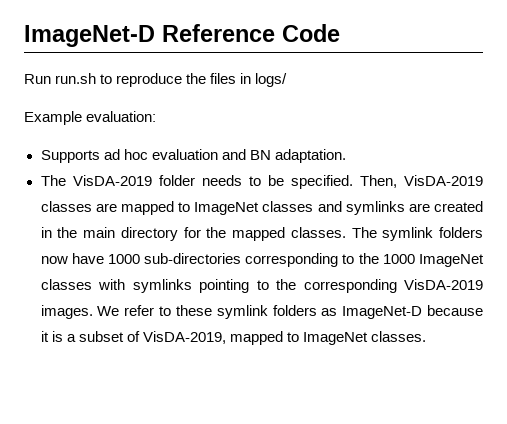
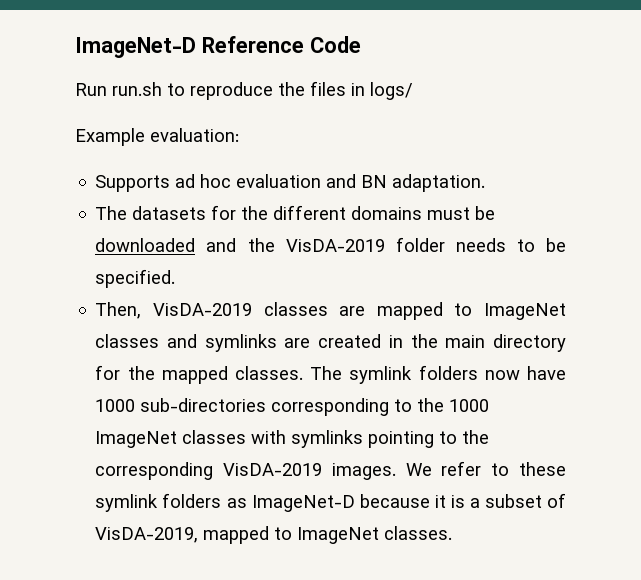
(66, 180) none -> [132,205,496,220] [95,238,275,252] datasets for the different domains must be downloaded and the
(353, 182) none -> (176, 278) //

